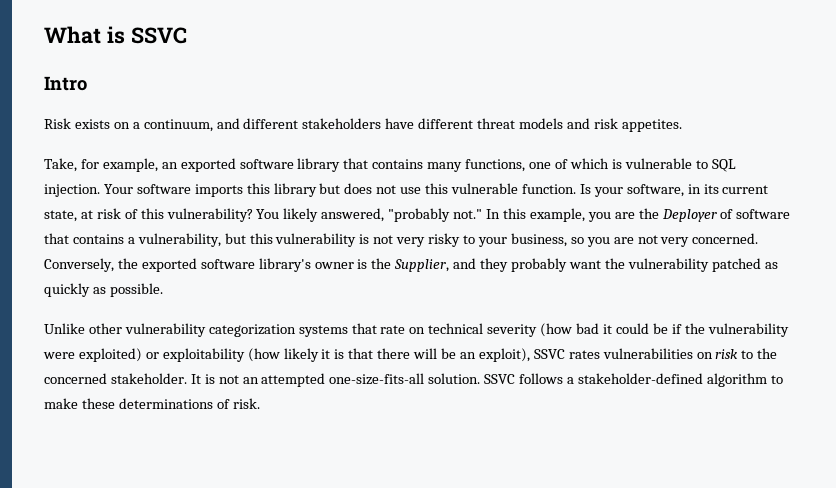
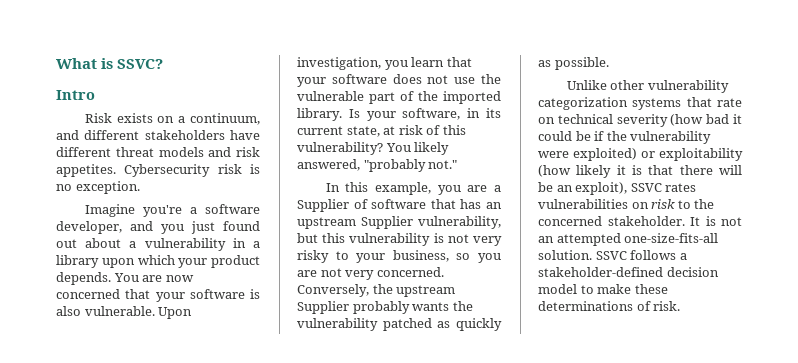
[130,27,187,44] SSVC -> [117,59,164,69] SSVC?
[44,158,736,172] [44,183,576,197] // Take, for example, an exported software library that contains many functions, one of which is vulnerable to SQL injection. Your software imports this library but does not use this vulnerable function. -> [124,164,260,177] [56,181,140,194] [84,204,260,217] [56,221,260,234] [56,238,260,251] [56,255,260,268] [56,272,194,285] [56,289,260,302] [56,306,193,319] [297,57,472,70] [297,74,501,87] [297,91,501,104] [297,108,342,121] Cybersecurity risk is no exception. // Imagine you're a software developer, and you just found out about a vulnerability in a library upon which your product depends. You are now concerned that your software is also vulnerable. Upon investigation, you learn that your software does not use the vulnerable part of the imported library.
(483, 214) none -> (458, 164) //
[638,208,717,222] the Deployer -> [493,185,501,192] [297,199,349,212] a Supplier
[72,234,135,244] contains a -> [460,199,502,209] [297,216,413,229] has an upstream Supplier
[141,258,601,272] exported software library's owner is the Supplier, and they probably want -> [396,285,456,297] [297,301,450,314] upstream Supplier probably wants
[706,373,767,387] algorithm -> [666,267,719,277] [538,284,577,294] decision model

